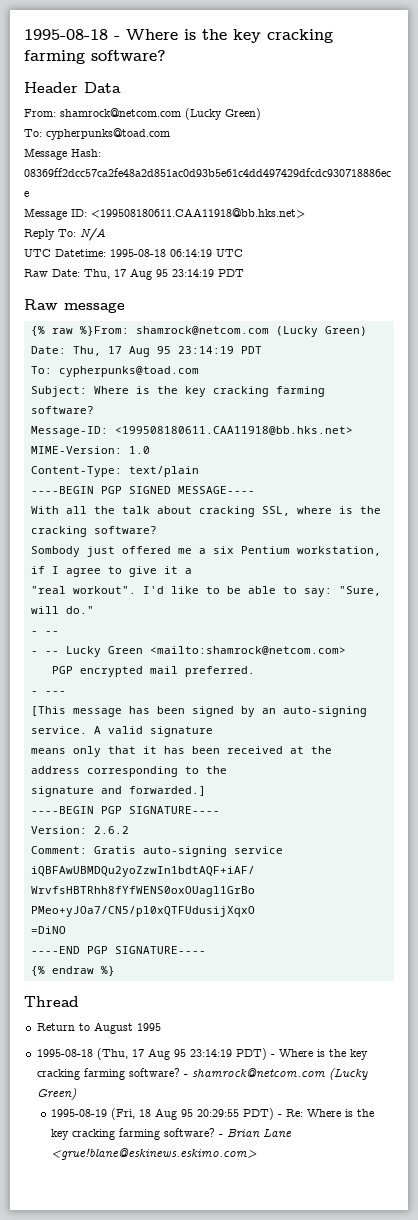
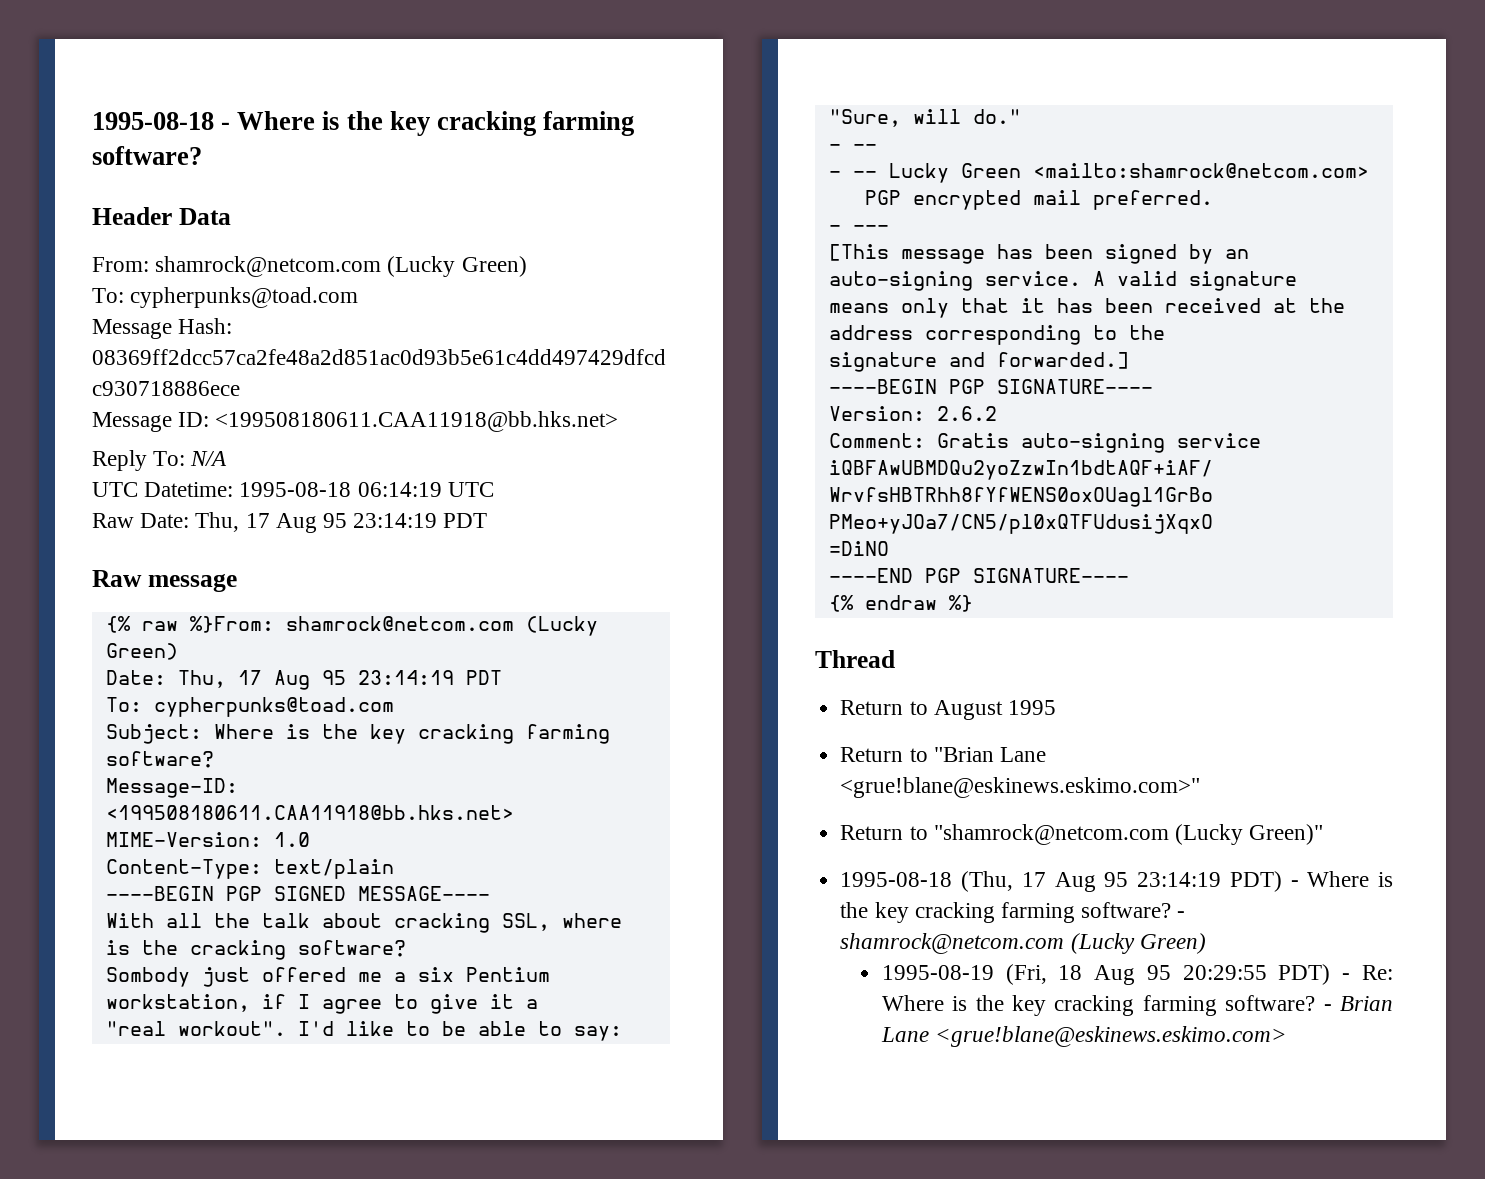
(161, 1027) none -> [840,747,1046,762] [840,777,1201,798] [840,824,1324,845] // Return to "Brian Lane <grue!blane@eskinews.eskimo.com>" // Return to "shamrock@netcom.com (Lucky Green)"

